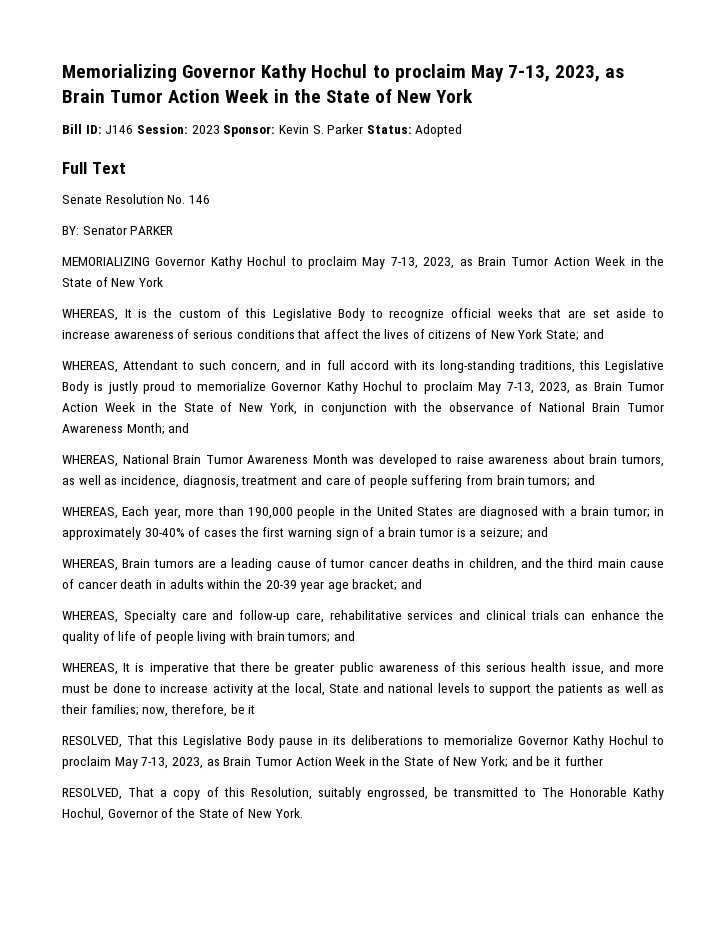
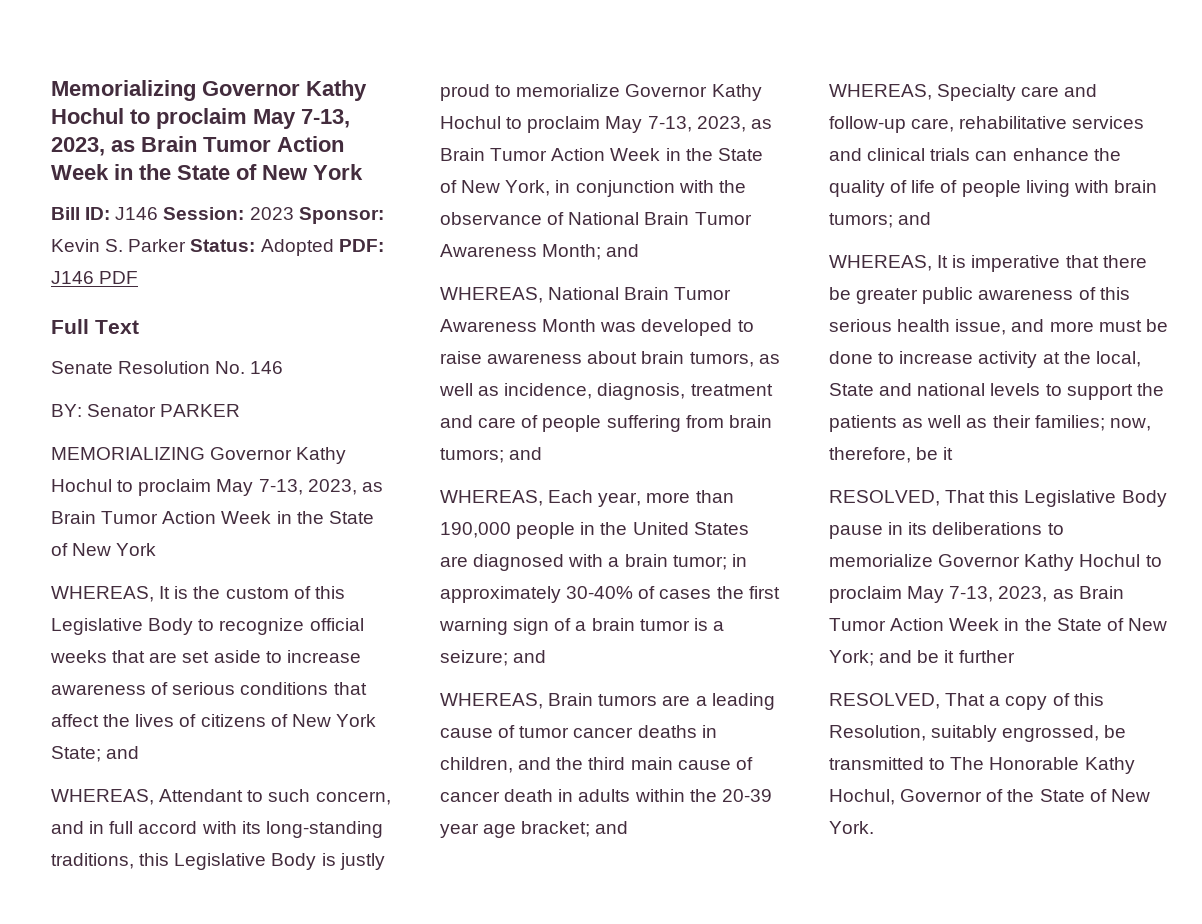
(463, 130) none -> [338,239,384,252] [51,271,139,284] PDF: J146 PDF

